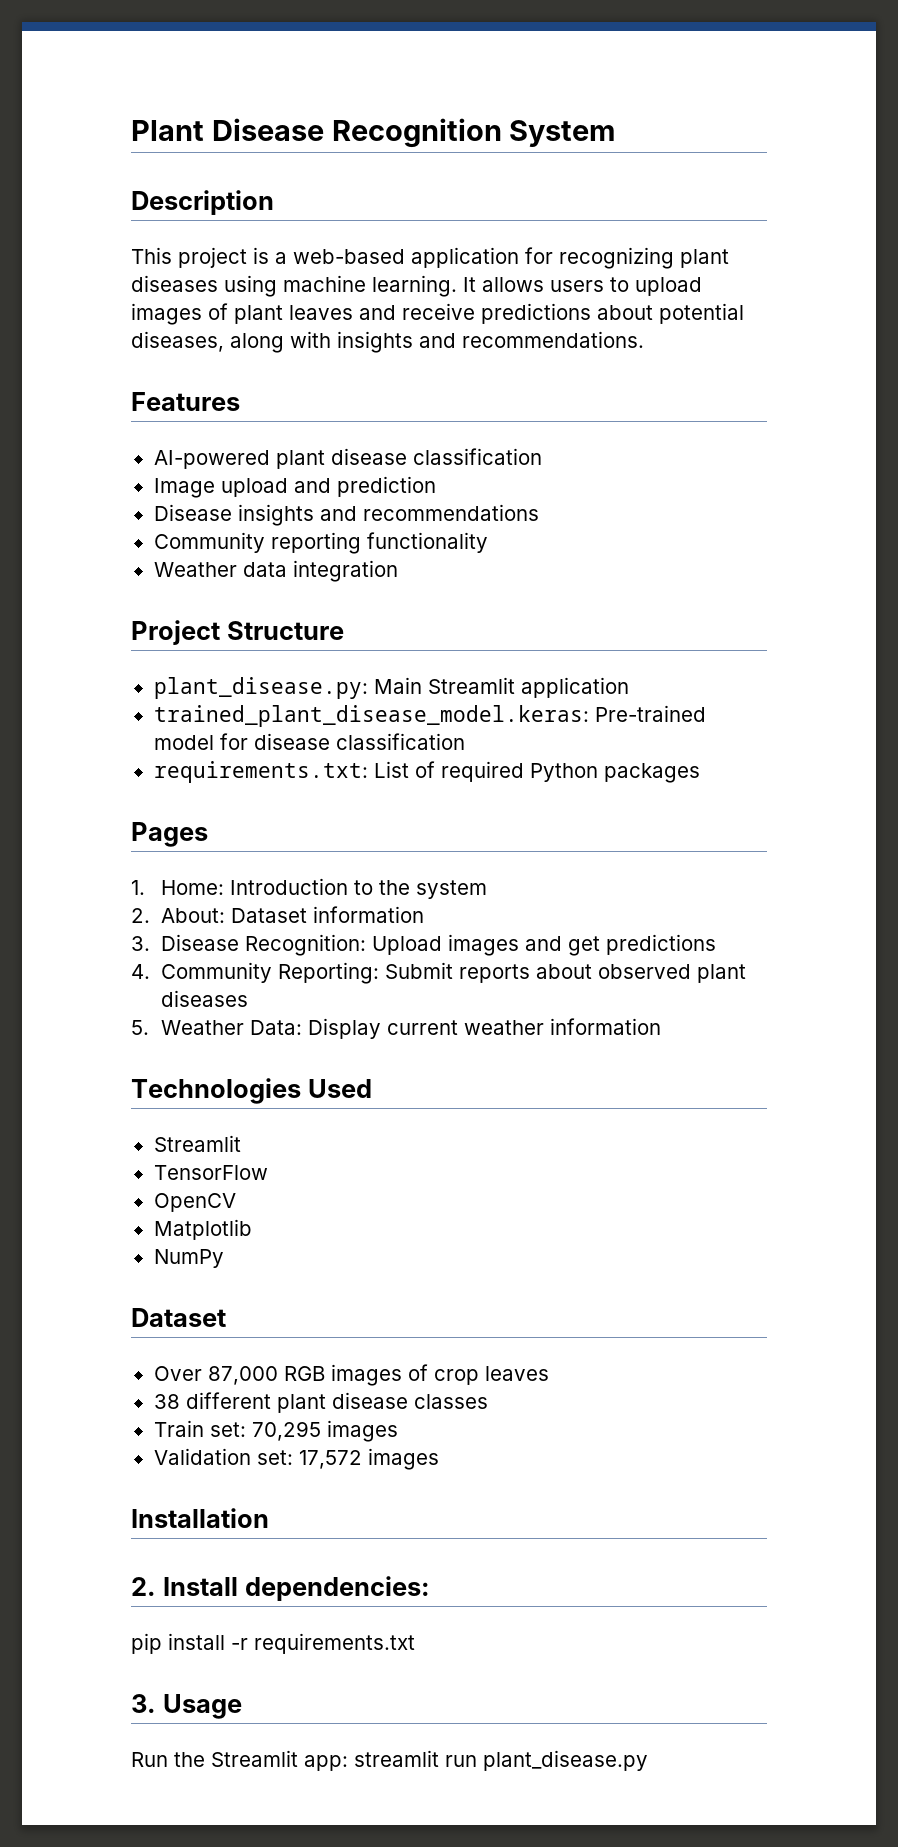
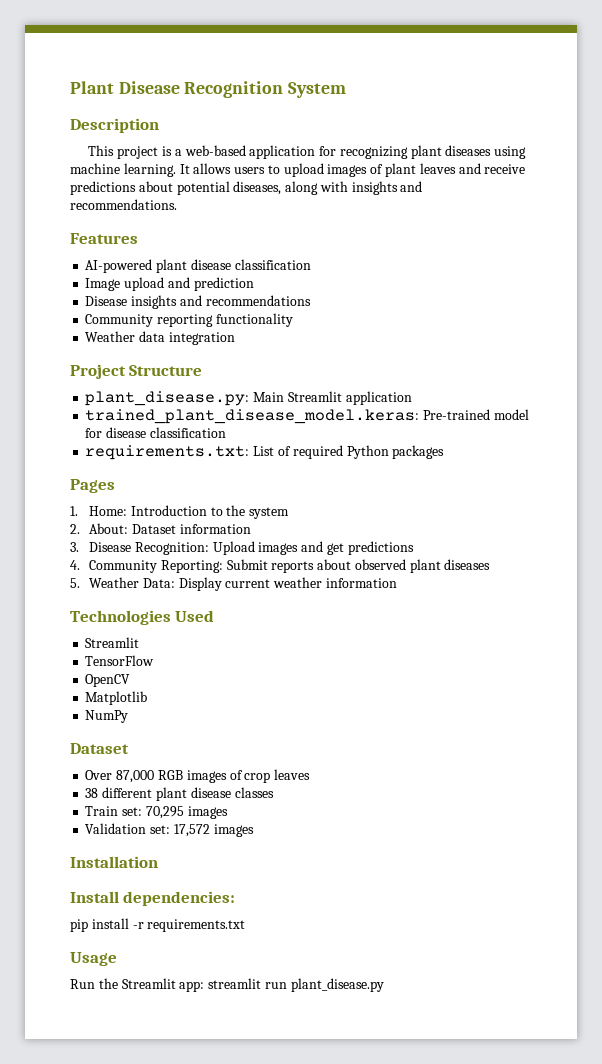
[131,1577,156,1596] 2. -> (158, 862) none
[131,1694,156,1713] 3. -> (246, 925) none

